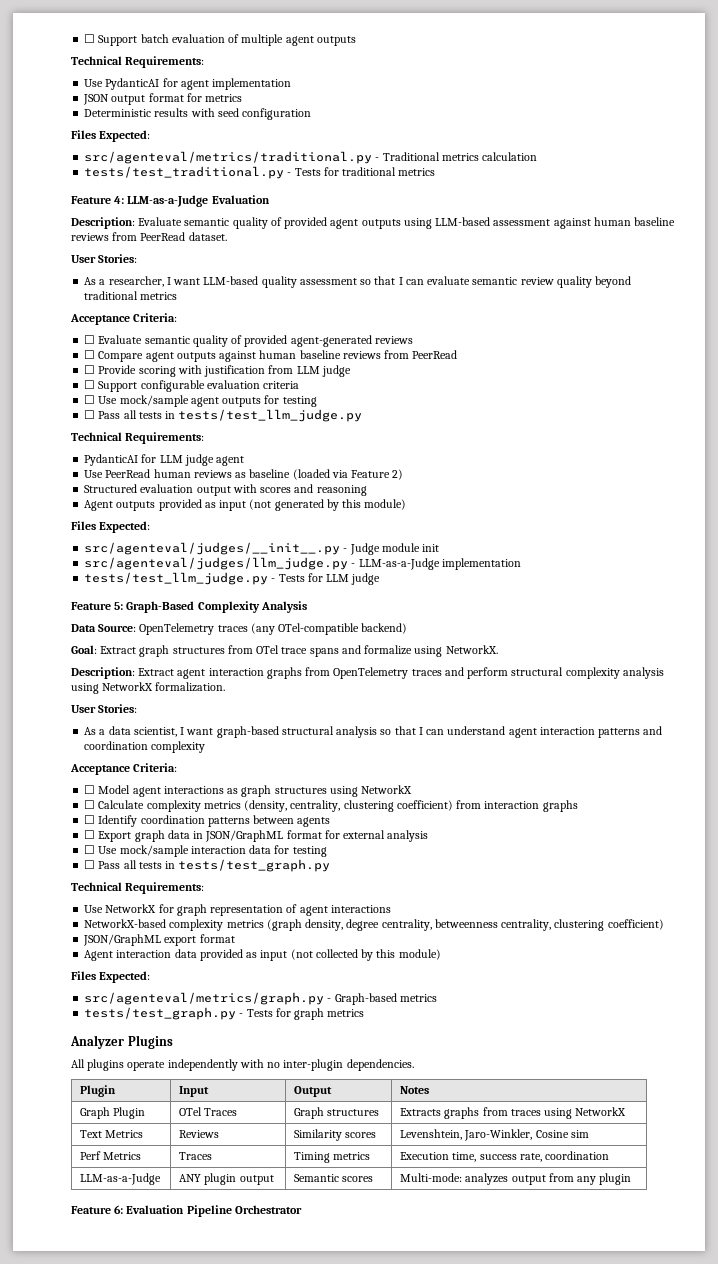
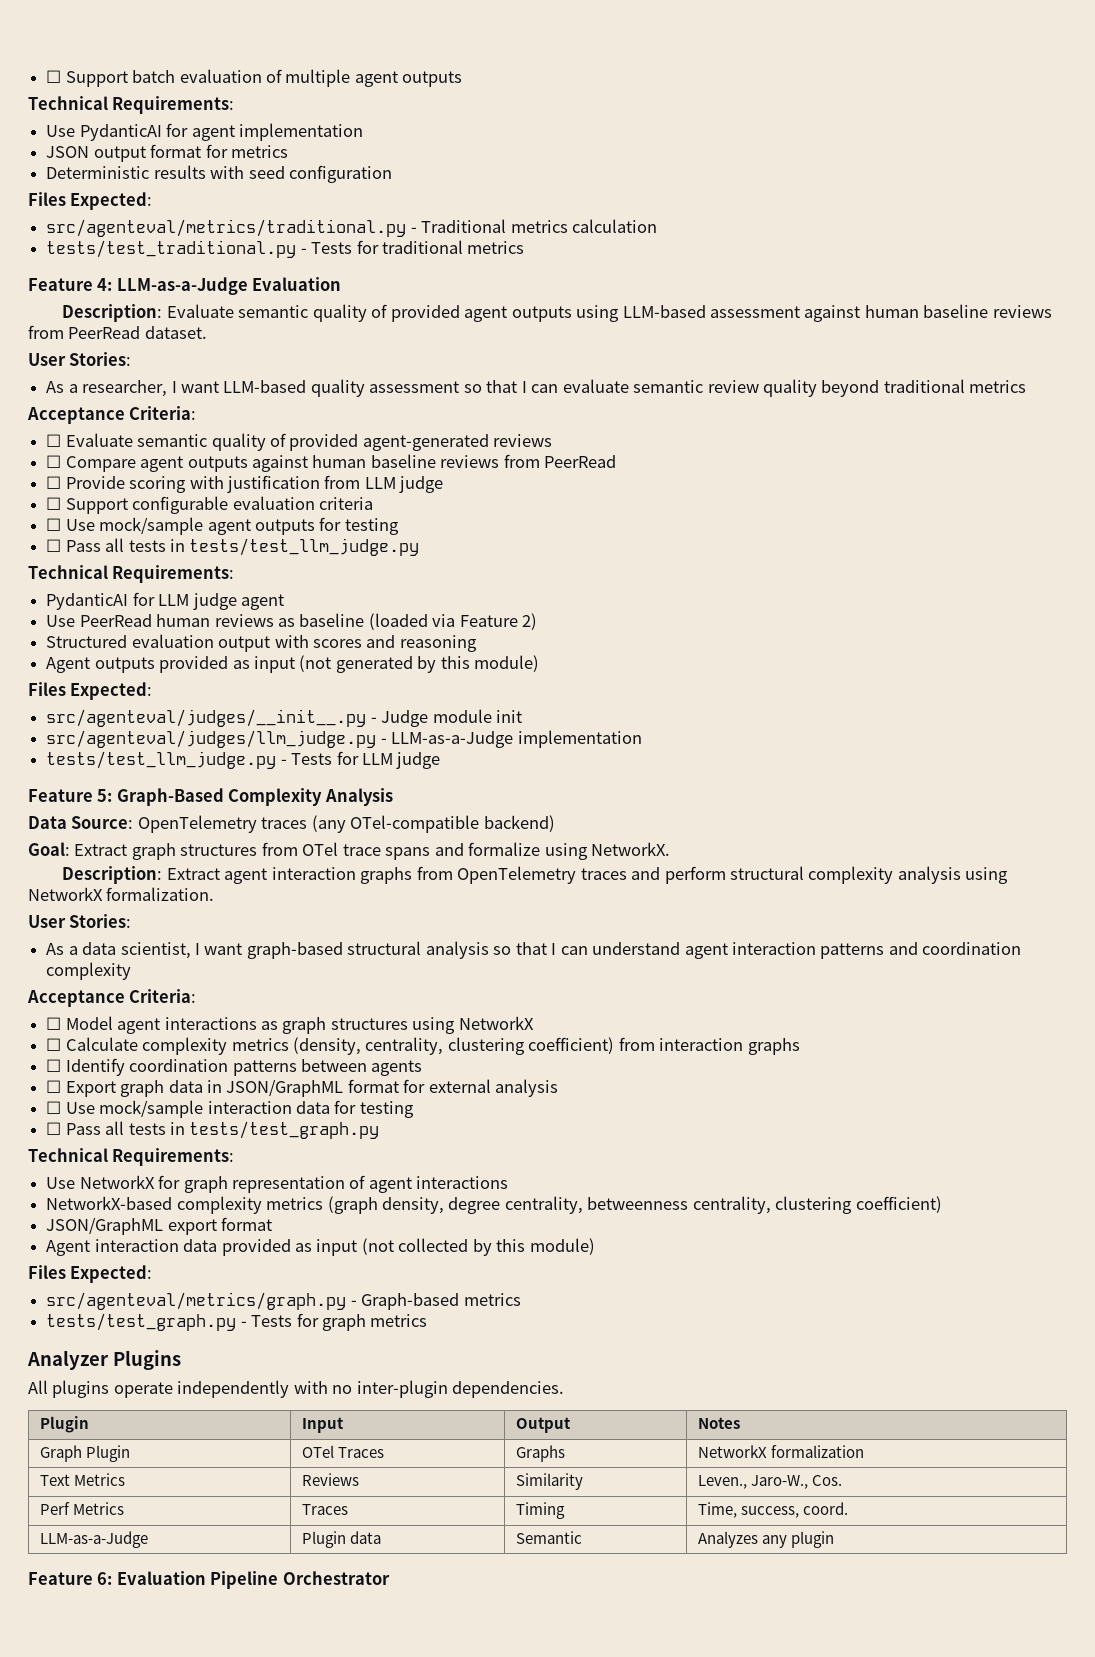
[294,1107,380,1119] [400,1107,627,1119] Graph structures | Extracts graphs from traces using NetworkX -> [516,1445,566,1462] [698,1445,865,1458] Graphs | NetworkX formalization
[345,1132,377,1138] [400,1129,589,1141] scores | Levenshtein, Jaro-Winkler, Cosine sim -> [698,1475,843,1489] | Leven., Jaro-W., Cos.
[333,1152,371,1160] [400,1151,610,1162] [80,1173,162,1185] [179,1173,274,1185] [294,1174,374,1182] [400,1173,574,1185] metrics | Execution time, success rate, coordination // LLM-as-a-Judge | ANY plugin output | Semantic scores | Multi-mode: analyzes output from -> [698,1502,849,1518] [40,1531,149,1548] [302,1531,382,1548] [516,1531,583,1544] [698,1531,759,1548] | Time, success, coord. // LLM-as-a-Judge | Plugin data | Semantic | Analyzes

